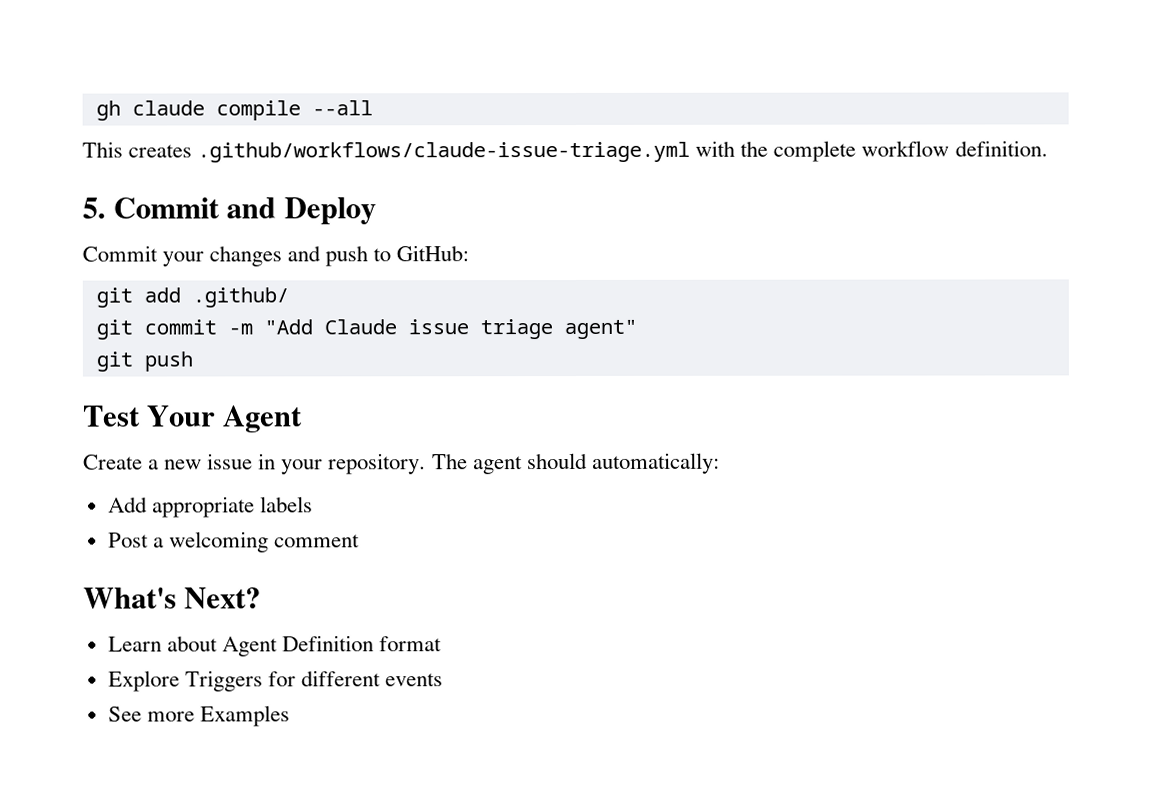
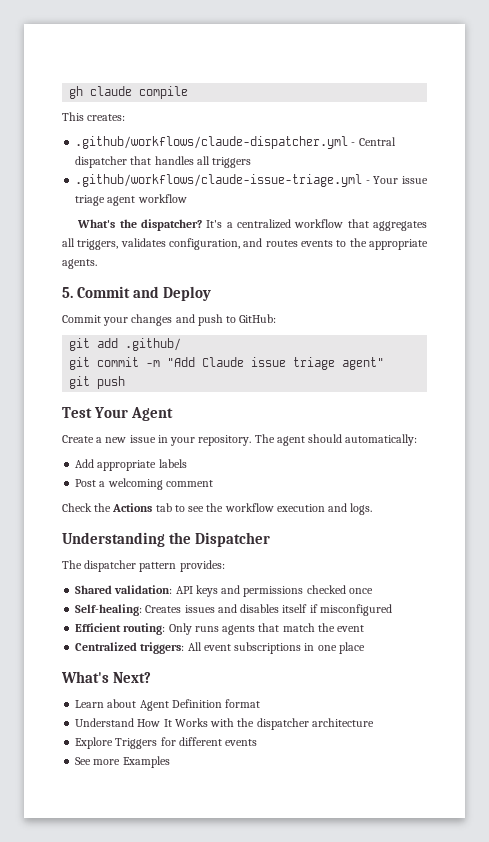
[311,100,373,116] --all -> (189, 92) none
[128,140,1048,163] creates .github/workflows/claude-issue-triage.yml with the complete workflow definition. -> [87,114,126,121] [75,136,396,149] [75,156,252,168] [75,174,429,187] [75,194,187,206] [77,219,427,231] [62,238,428,250] [62,259,97,269] creates: // .github/workflows/claude-dispatcher.yml - Central dispatcher that handles all triggers // .github/workflows/claude-issue-triage.yml - Your issue triage agent workflow // What's the dispatcher? It's a centralized workflow that aggregates all triggers, validates configuration, and routes events to the appropriate agents.
(360, 541) none -> [62,503,373,515] [62,532,271,547] [62,560,225,572] [75,585,373,597] [75,604,392,616] [75,623,365,635] [75,642,365,654] // Check the Actions tab to see the workflow execution and logs. // Understanding the Dispatcher // The dispatcher pattern provides: // Shared validation: API keys and permissions checked once // Self-healing: Creates issues and disables itself if misconfigured // Efficient routing: Only runs agents that match the event // Centralized triggers: All event subscriptions in one place
(443, 644) none -> [75,718,374,730] // Understand How It Works with the dispatcher architecture

